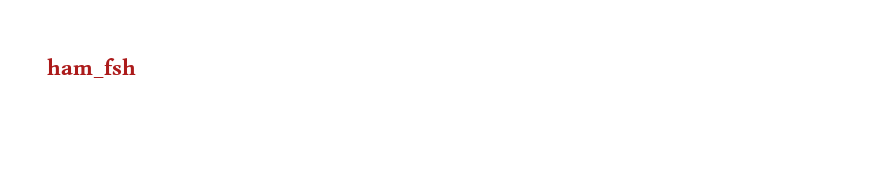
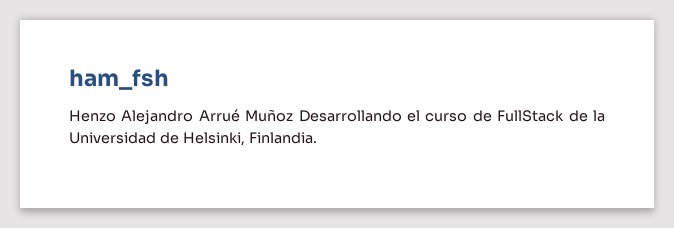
(136, 68) none -> [69,109,605,124] [69,132,317,146] // Henzo Alejandro Arrué Muñoz Desarrollando el curso de FullStack de la Universidad de Helsinki, Finlandia.

